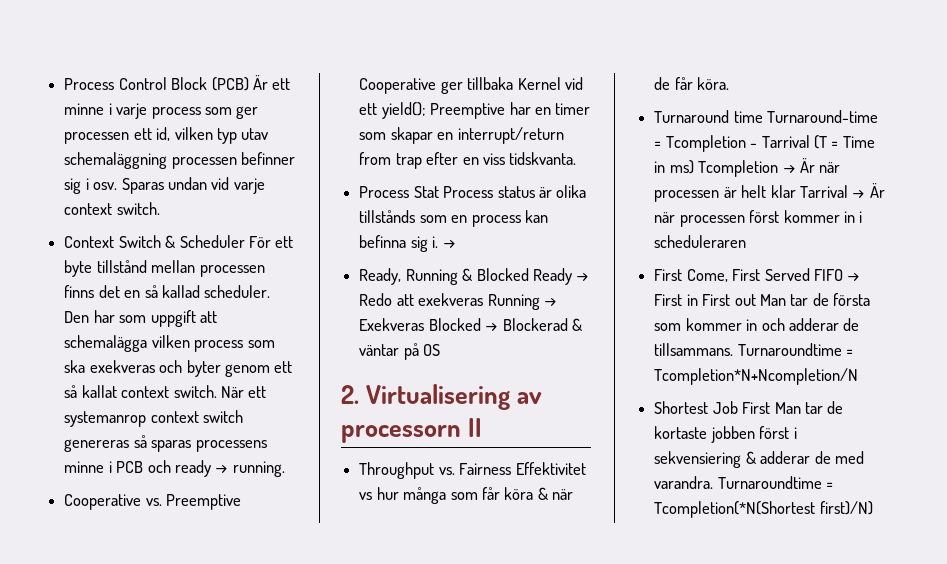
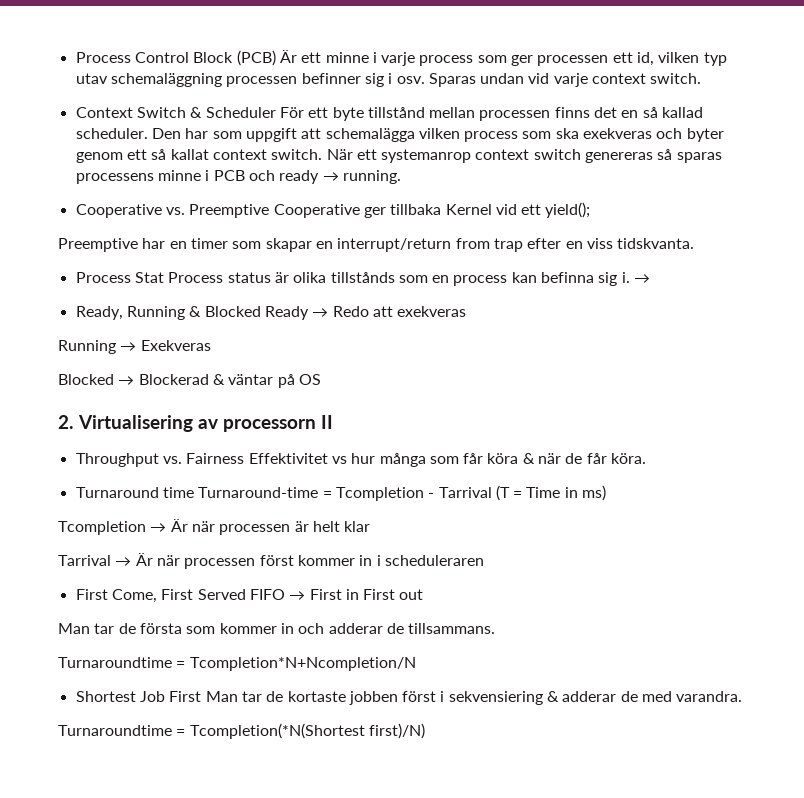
(426, 110) none -> (591, 210) //
(484, 299) none -> (467, 311) //
(425, 324) none -> (211, 345) //
(694, 167) none -> (607, 493) //
(796, 191) none -> (371, 526) //
(756, 300) none -> (424, 594) //
(734, 349) none -> (496, 628) //
(714, 482) none -> (743, 696) //

